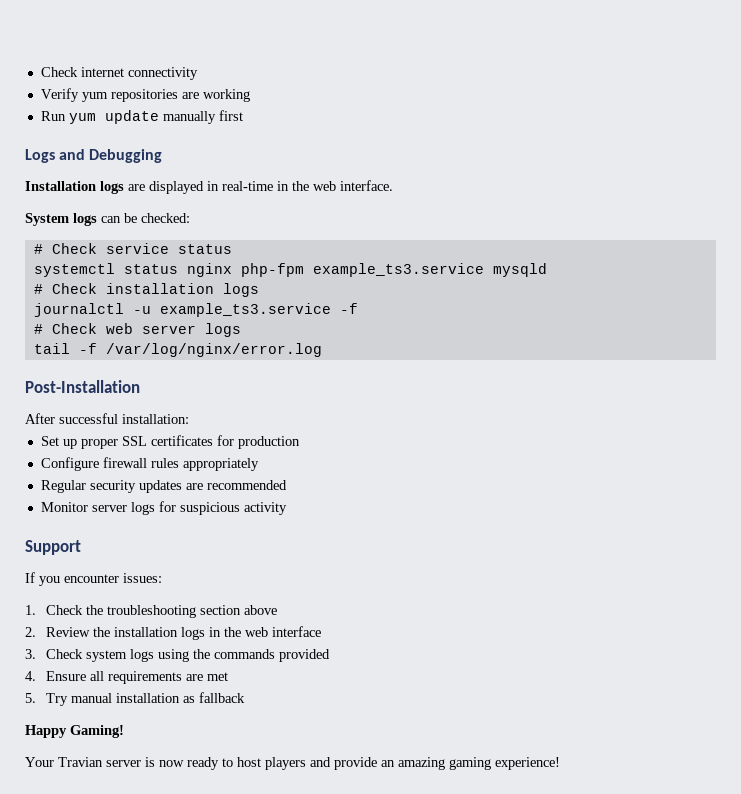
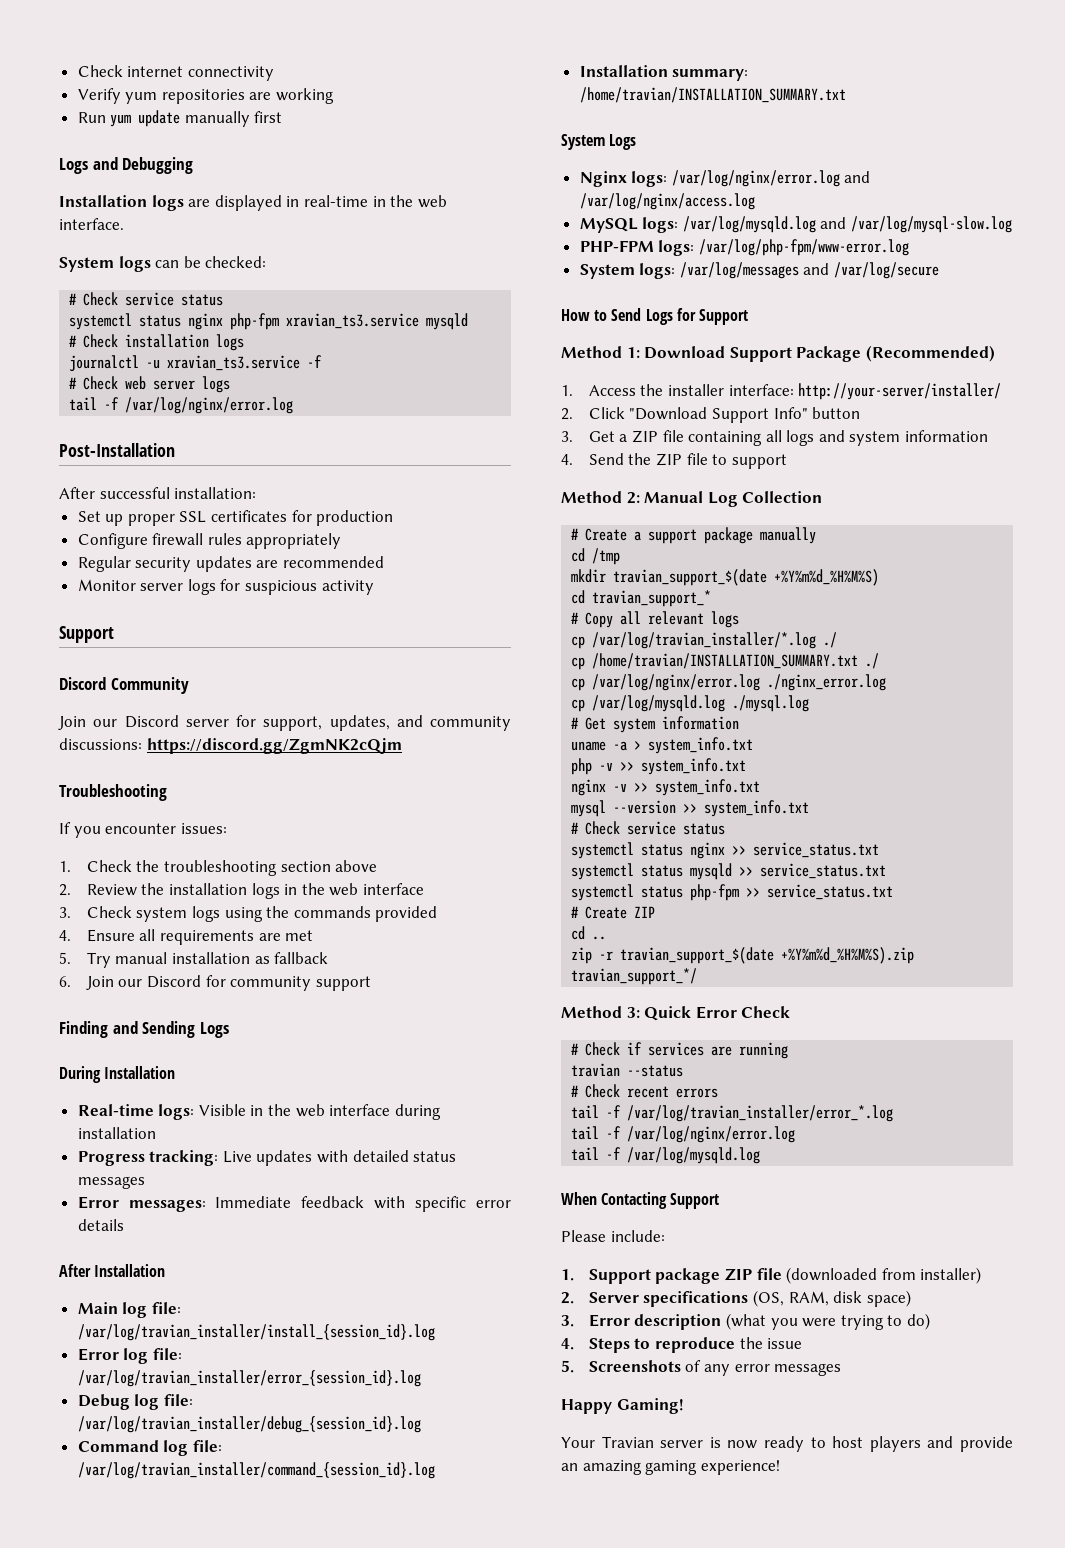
[312,263,484,277] example_ts3.service -> [286,313,420,329] xravian_ts3.service
[159,303,331,317] example_ts3.service -> [167,355,301,371] xravian_ts3.service
(81, 547) none -> [59,677,189,694] [58,715,511,731] [59,738,402,754] [59,784,167,801] // Discord Community // Join our Discord server for support, updates, and community discussions: https://discord.gg/ZgmNK2cQjm // Troubleshooting
(246, 697) none -> [59,975,371,991] [59,1021,229,1038] [59,1066,176,1083] [77,1104,441,1120] [77,1127,156,1139] [77,1150,457,1166] [77,1176,145,1189] [77,1196,511,1212] [77,1219,124,1231] [59,1264,166,1277] [77,1302,181,1318] [77,1324,435,1341] [77,1348,182,1364] [77,1370,421,1387] [77,1394,193,1410] [77,1416,421,1433] [77,1440,222,1456] [77,1462,435,1479] [579,65,749,81] [579,87,846,103] [561,134,637,150] [579,170,871,187] [579,193,755,210] [579,216,1013,233] [579,239,909,256] [579,262,940,279] [561,308,748,325] [561,345,995,362] [561,383,1002,400] [561,407,861,423] [561,430,989,446] [561,453,787,469] [561,491,823,507] [571,527,817,544] [571,548,621,565] [571,569,880,586] [571,590,712,607] [571,611,740,628] [571,632,838,649] [571,653,880,670] [571,674,887,691] [571,695,810,712] [571,716,740,733] [571,737,754,754] [571,758,747,775] [571,779,761,796] [571,800,810,817] [571,821,726,835] [571,842,880,859] [571,863,887,880] [571,884,894,901] [571,906,656,919] [571,926,607,940] [571,947,915,964] [571,968,698,985] [561,1006,791,1021] [571,1042,789,1059] [571,1063,684,1077] [571,1084,719,1098] [571,1105,894,1122] [571,1126,796,1143] [571,1147,761,1164] [561,1192,720,1209] [561,1230,665,1242] [561,1267,982,1284] [561,1290,911,1307] [561,1313,930,1330] [561,1337,803,1353] [561,1360,842,1376] // 6. Join our Discord for community support // Finding and Sending Logs // During Installation // Real-time logs: Visible in the web interface during installation // Progress tracking: Live updates with detailed status messages // Error messages: Immediate feedback with specific error details // After Installation // Main log file: /var/log/travian_installer/install_{session_id}.log // Error log file: /var/log/travian_installer/error_{session_id}.log // Debug log file: /var/log/travian_installer/debug_{session_id}.log // Command log file: /var/log/travian_installer/command_{session_id}.log // Installation summary: /home/travian/INSTALLATION_SUMMARY.txt // System Logs // Nginx logs: /var/log/nginx/error.log and /var/log/nginx/access.log // MySQL logs: /var/log/mysqld.log and /var/log/mysql-slow.log // PHP-FPM logs: /var/log/php-fpm/www-error.log // System logs: /var/log/messages and /var/log/secure // How to Send Logs for Support // Method 1: Download Support Package (Recommended) // 1. Access the installer interface: http://your-server/installer/ // 2. Click "Download Support Info" button // 3. Get a ZIP file containing all logs and system information // 4. Send the ZIP file to support // Method 2: Manual Log Collection // # Create a support package manually // cd /tmp // mkdir travian_support_$(date +%Y%m%d_%H%M%S) // cd travian_support_* // # Copy all relevant logs // cp /var/log/travian_installer/*.log ./ // cp /home/travian/INSTALLATION_SUMMARY.txt ./ // cp /var/log/nginx/error.log ./nginx_error.log // cp /var/log/mysqld.log ./mysql.log // # Get system information // uname -a > system_info.txt // php -v >> system_info.txt // nginx -v >> system_info.txt // mysql --version >> system_info.txt // # Check service status // systemctl status nginx >> service_status.txt // systemctl status mysqld >> service_status.txt // systemctl status php-fpm >> service_status.txt // # Create ZIP // cd .. // zip -r travian_support_$(date +%Y%m%d_%H%M%S).zip travian_support_*/ // Method 3: Quick Error Check // # Check if services are running // travian --status // # Check recent errors // tail -f /var/log/travian_installer/error_*.log // tail -f /var/log/nginx/error.log // tail -f /var/log/mysqld.log // When Contacting Support // Please include: // 1. Support package ZIP file (downloaded from installer) // 2. Server specifications (OS, RAM, disk space) // 3. Error description (what you were trying to do) // 4. Steps to reproduce the issue // 5. Screenshots of any error messages

